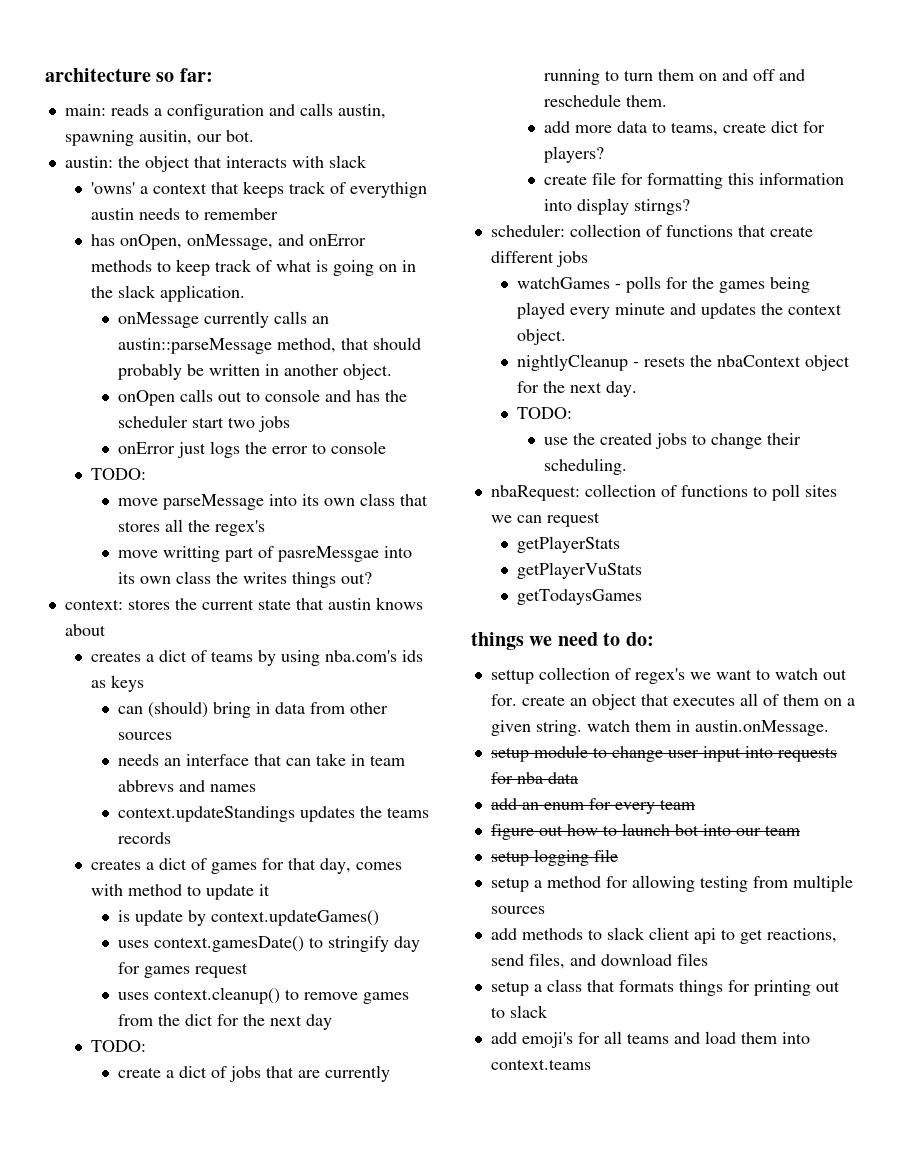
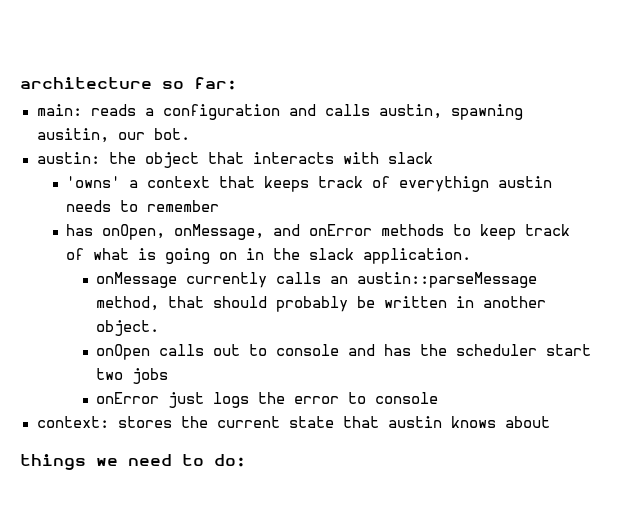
[91,468,147,480] [118,493,429,510] [118,519,266,536] [118,546,413,562] [118,571,373,588] // TODO: // move parseMessage into its own class that stores all the regex's // move writting part of pasreMessgae into its own class the writes things out? -> (439, 398) none
[91,650,424,666] [91,675,145,692] [118,701,389,718] [118,732,173,740] [118,753,406,766] [118,780,257,792] [118,806,430,822] [118,832,172,844] [91,858,403,874] [91,884,271,900] [118,910,380,926] [118,936,421,952] [118,962,249,978] [118,987,410,1004] [118,1014,333,1030] [91,1040,147,1052] [118,1065,391,1082] [544,69,806,85] [544,94,668,107] [544,121,826,136] [544,146,605,163] [544,172,845,189] [544,198,691,215] [490,224,813,237] [490,251,588,267] [517,276,811,293] [517,302,843,319] [517,329,567,345] [517,354,851,371] [517,381,638,397] [517,407,573,419] [544,433,802,449] [544,458,628,475] [490,484,837,501] [490,512,600,527] [517,536,621,553] [517,562,643,579] [517,589,643,605] // creates a dict of teams by using nba.com's ids as keys // can (should) bring in data from other sources // needs an interface that can take in team abbrevs and names // context.updateStandings updates the teams records // creates a dict of games for that day, comes with method to update it // is update by context.updateGames() // uses context.gamesDate() to stringify day for games request // uses context.cleanup() to remove games from the dict for the next day // TODO: // create a dict of jobs that are currently running to turn them on and off and reschedule them. // add more data to teams, create dict for players? // create file for formatting this information into display stirngs? // scheduler: collection of functions that create different jobs // watchGames - polls for the games being played every minute and updates the context object. // nightlyCleanup - resets the nbaContext object for the next day. // TODO: // use the created jobs to change their scheduling. // nbaRequest: collection of functions to poll sites we can request // getPlayerStats // getPlayerVuStats // getTodaysGames -> (550, 422) none
[490,667,847,684] [490,693,855,710] [490,720,829,736] [490,745,837,762] [490,772,578,784] [490,798,695,814] [490,823,800,840] [490,849,618,866] [490,875,853,892] [490,906,545,914] [490,927,837,944] [490,953,708,969] [490,979,840,996] [490,1005,548,1018] [490,1031,810,1048] [490,1059,591,1070] // settup collection of regex's we want to watch out for. create an object that executes all of them on a given string. watch them in austin.onMessage. // setup module to change user input into requests for nba data // add an enum for every team // figure out how to launch bot into our team // setup logging file // setup a method for allowing testing from multiple sources // add methods to slack client api to get reactions, send files, and download files // setup a class that formats things for printing out to slack // add emoji's for all teams and load them into context.teams -> (246, 460) none

